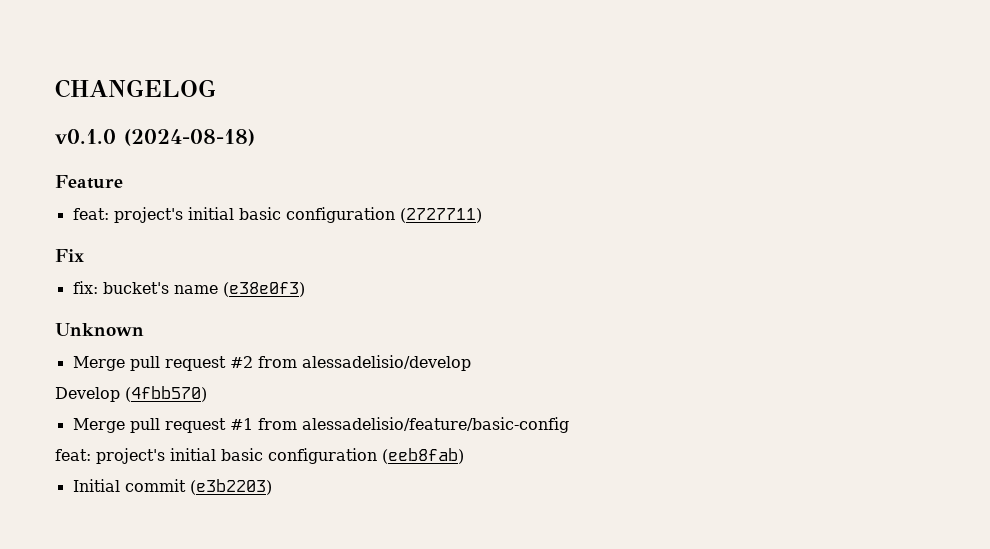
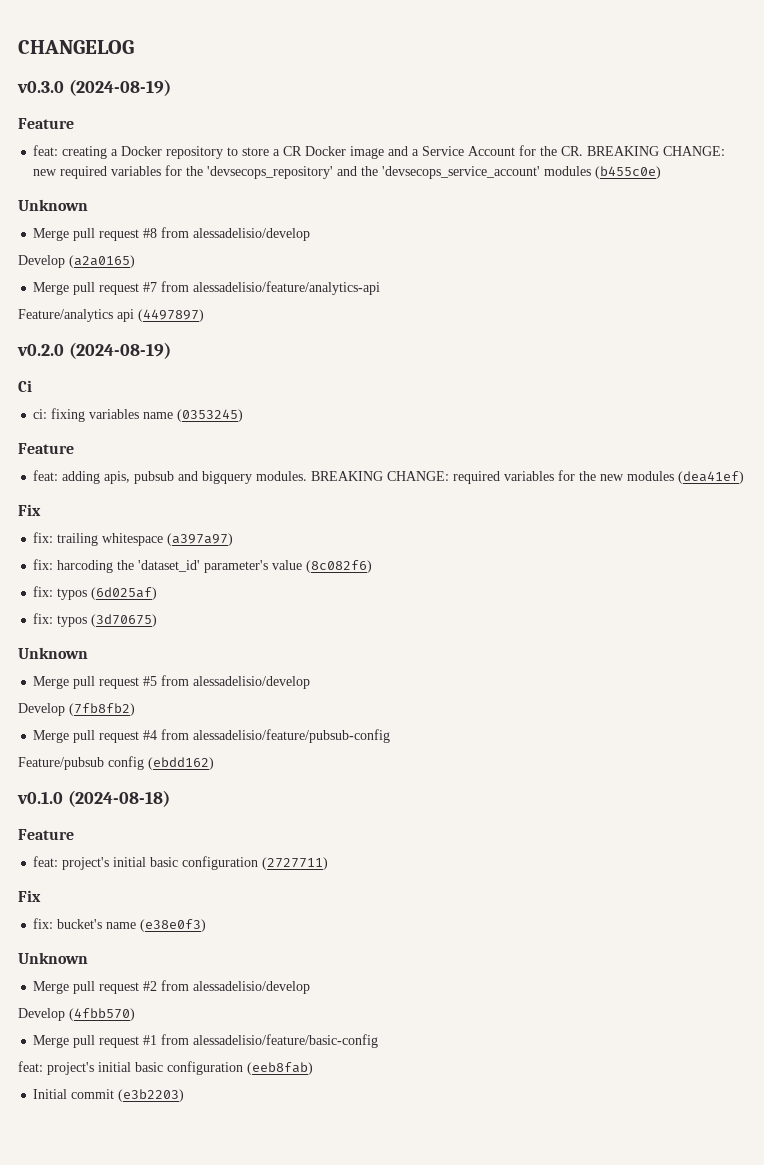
(216, 88) none -> [17,79,171,96] [18,118,74,129] [33,145,726,159] [33,165,662,179] [18,199,88,211] [33,227,311,241] [18,255,135,268] [33,281,381,295] [18,309,204,322] [17,342,171,359] [18,380,32,392] [33,408,244,422] [18,443,74,454] [33,470,745,484] [18,504,41,516] [33,532,234,546] [33,559,373,573] [33,586,158,600] [33,613,158,627] [18,647,88,659] [33,675,311,689] [18,703,135,716] [33,729,391,743] [18,756,214,770] // v0.3.0 (2024-08-19) // Feature // feat: creating a Docker repository to store a CR Docker image and a Service Account for the CR. BREAKING CHANGE: new required variables for the 'devsecops_repository' and the 'devsecops_service_account' modules (b455c0e) // Unknown // Merge pull request #8 from alessadelisio/develop // Develop (a2a0165) // Merge pull request #7 from alessadelisio/feature/analytics-api // Feature/analytics api (4497897) // v0.2.0 (2024-08-19) // Ci // ci: fixing variables name (0353245) // Feature // feat: adding apis, pubsub and bigquery modules. BREAKING CHANGE: required variables for the new modules (dea41ef) // Fix // fix: trailing whitespace (a397a97) // fix: harcoding the 'dataset_id' parameter's value (8c082f6) // fix: typos (6d025af) // fix: typos (3d70675) // Unknown // Merge pull request #5 from alessadelisio/develop // Develop (7fb8fb2) // Merge pull request #4 from alessadelisio/feature/pubsub-config // Feature/pubsub config (ebdd162)

